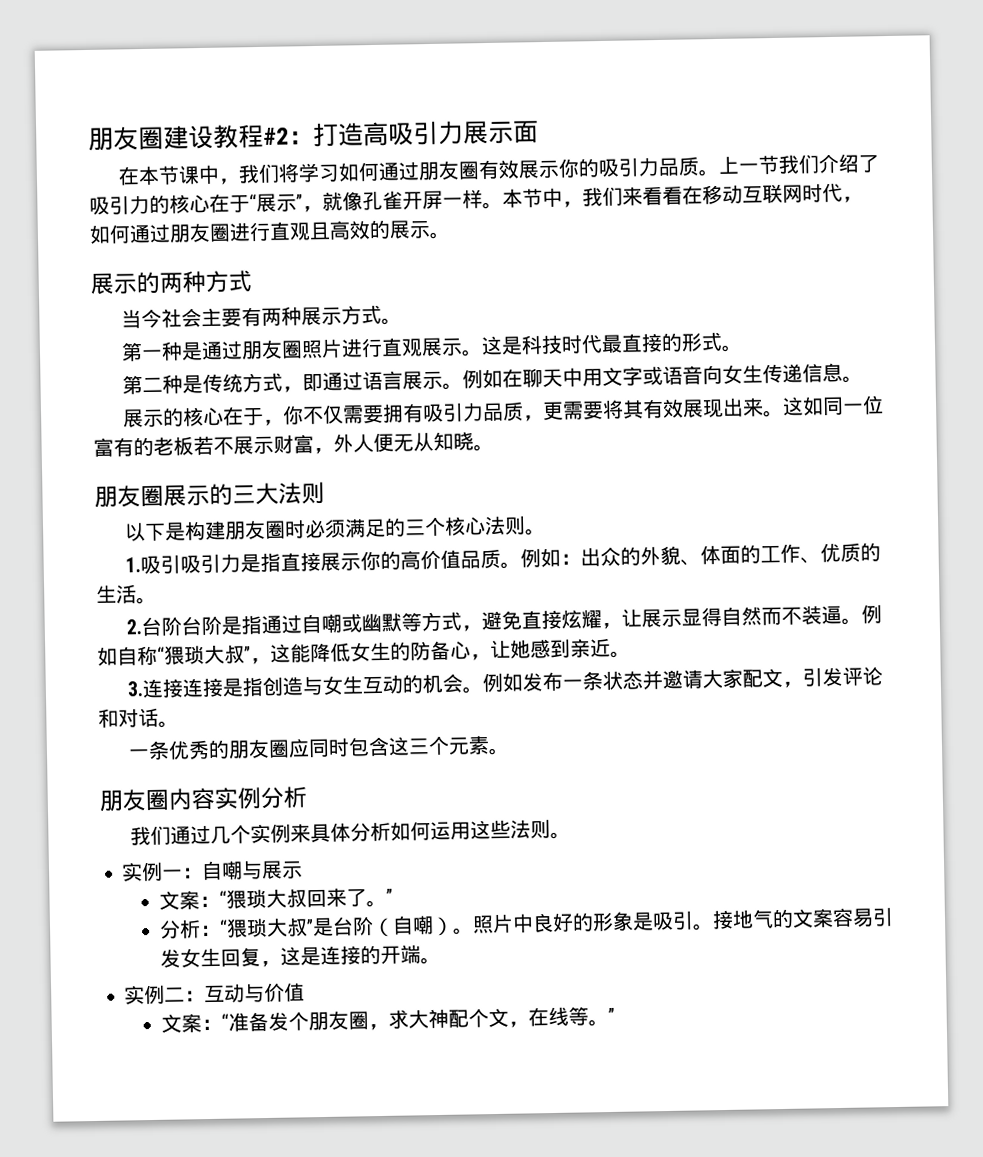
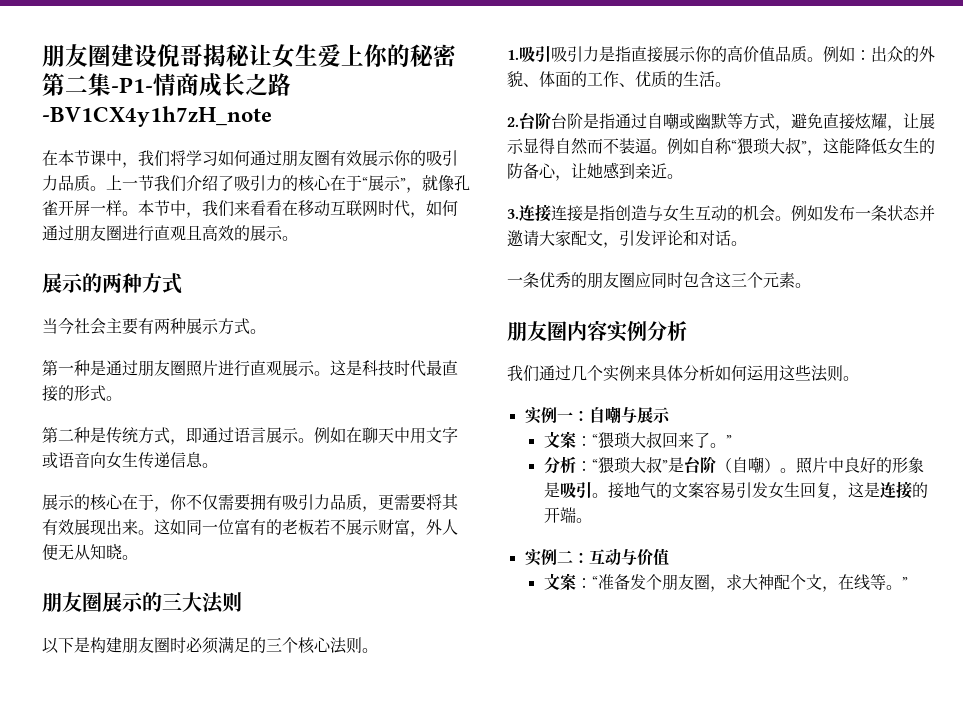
[213,120,539,149] 教程#2：打造高吸引力展示面 -> [157,44,457,68] [42,73,291,97] [42,106,272,127] 倪哥揭秘让女生爱上你的秘密第二集-P1-情商成长之路-BV1CX4y1h7zH_note

